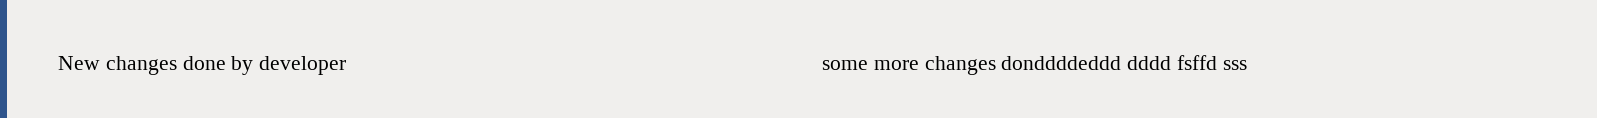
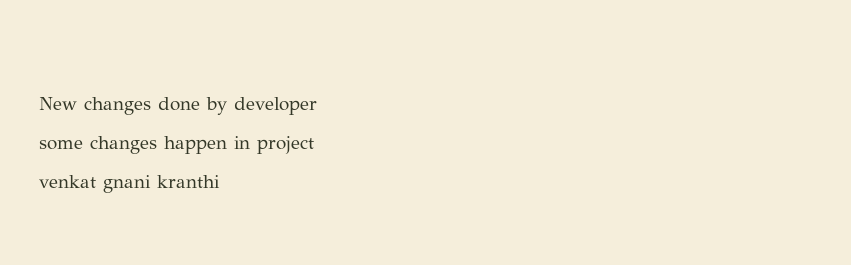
[873,55,1247,75] more changes donddddeddd dddd fsffd sss -> [90,136,314,154] [39,175,220,193] changes happen in project // venkat gnani kranthi

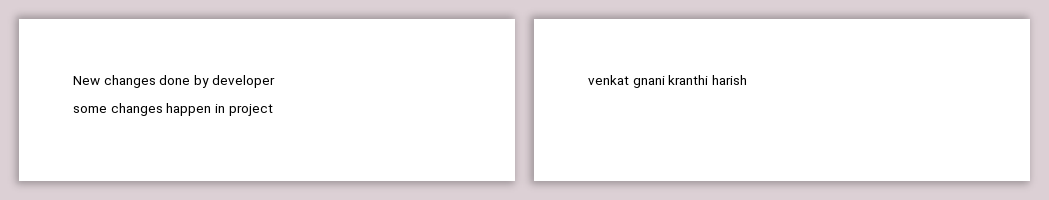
(220, 181) none -> [711,75,747,85] harish

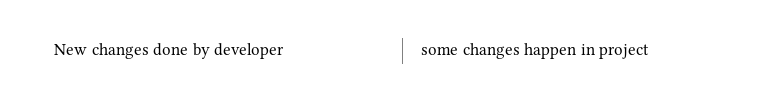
[588,75,747,88] // venkat gnani kranthi harish -> (650, 51) none

